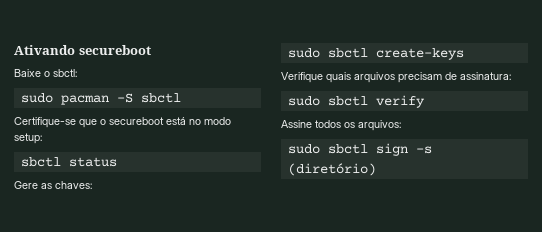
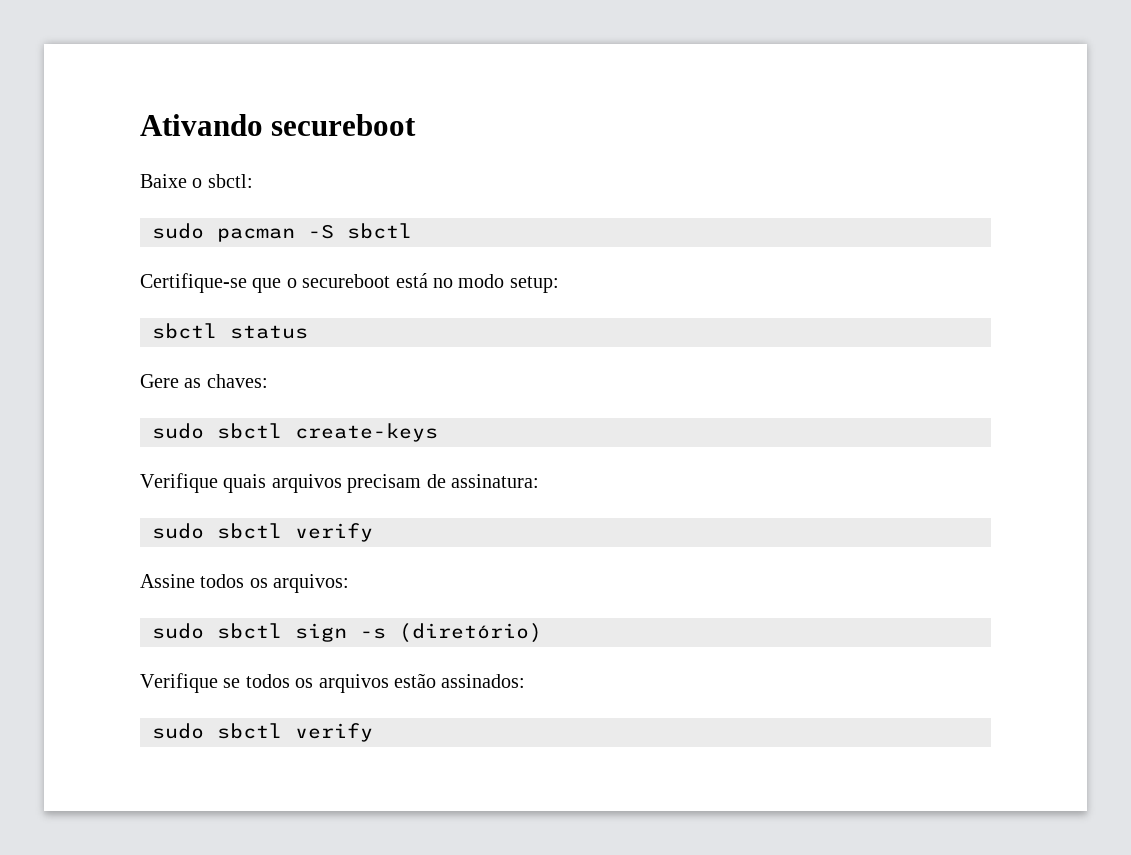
(376, 169) none -> [140,673,526,693] [152,723,373,742] // Verifique se todos os arquivos estão assinados: // sudo sbctl verify

